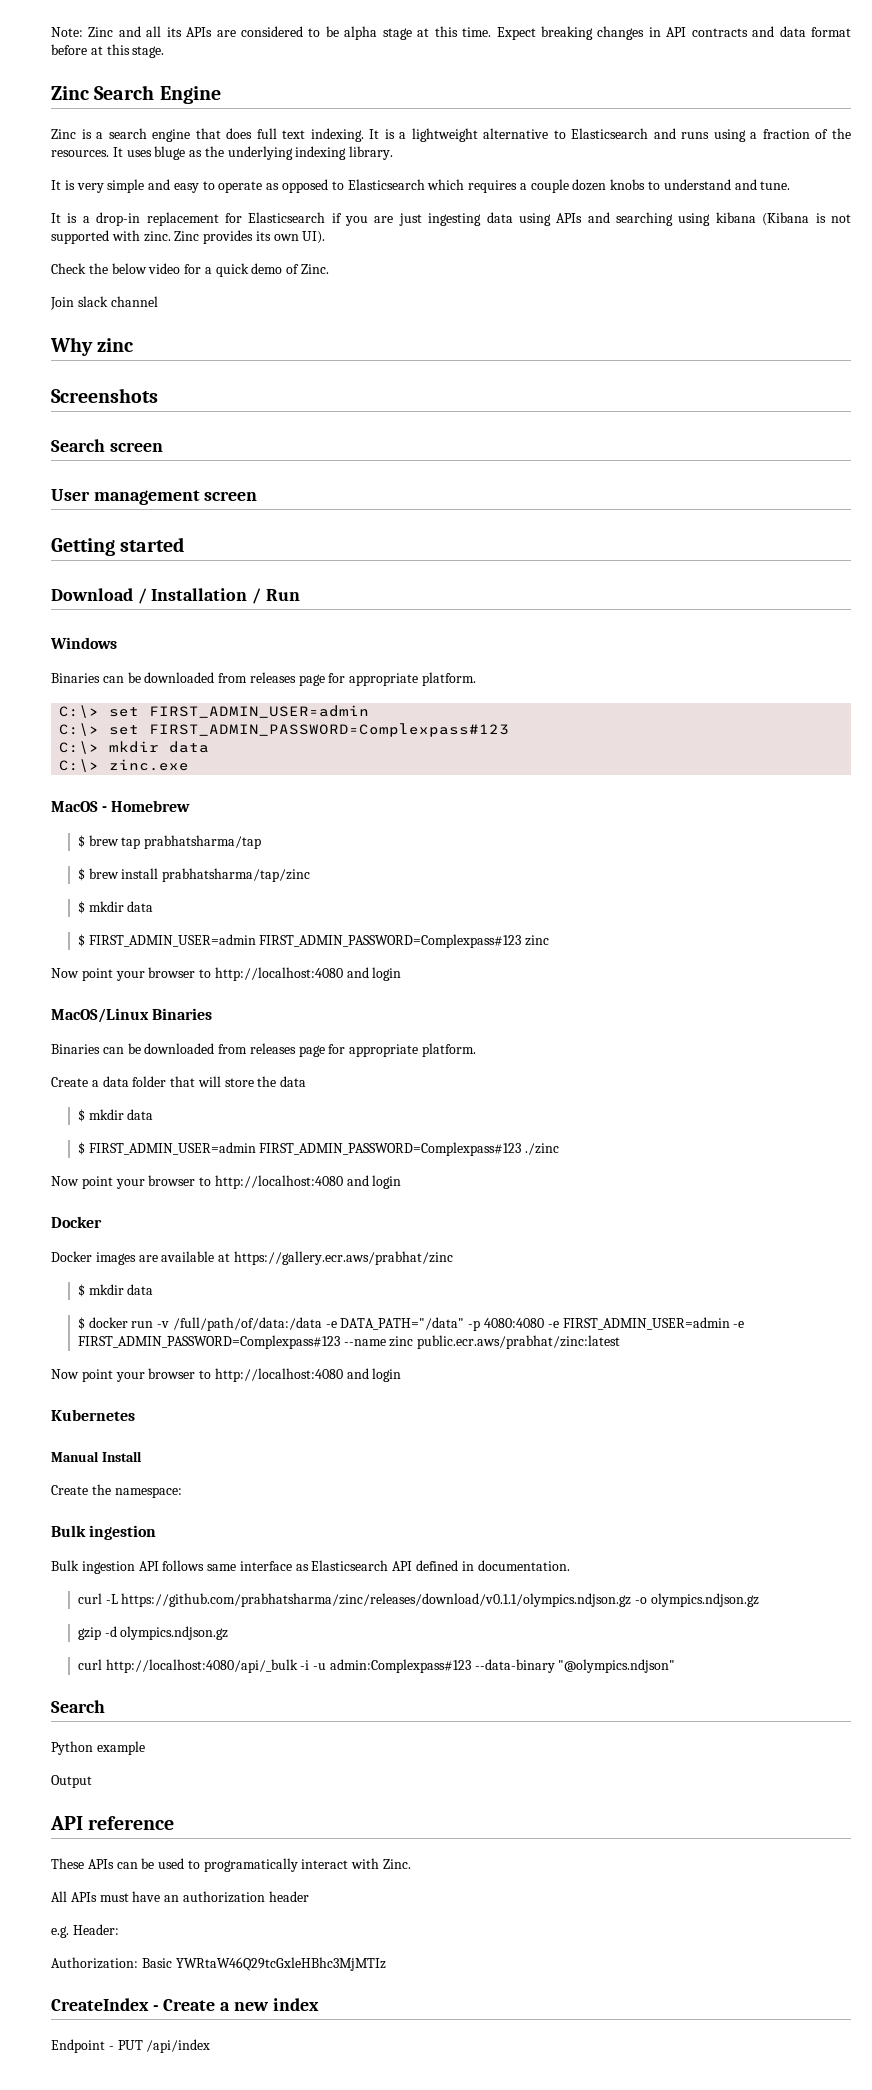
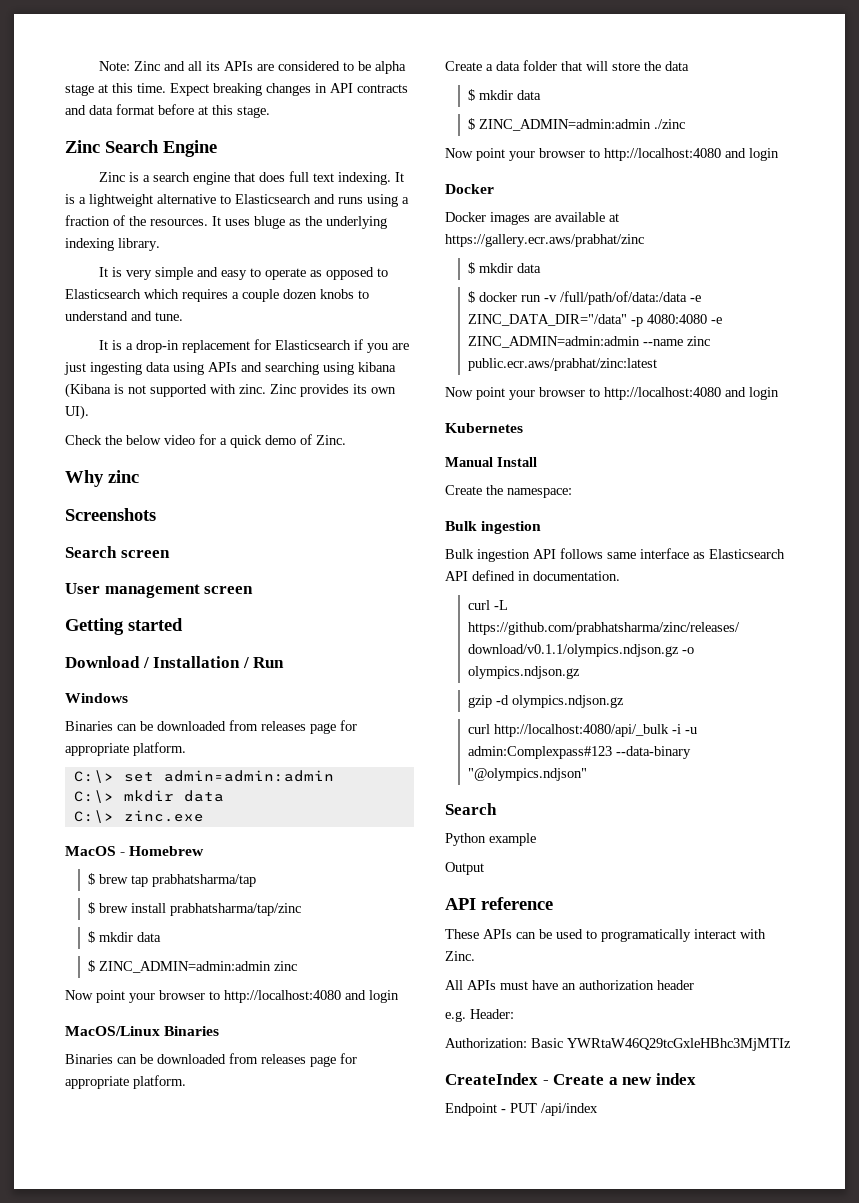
[50,296,158,310] // Join slack channel -> (346, 440) none
[149,705,370,718] [59,723,510,737] FIRST_ADMIN_USER=admin // C:\> set FIRST_ADMIN_PASSWORD=Complexpass#123 -> [163,770,334,782] admin=admin:admin
[88,934,522,948] FIRST_ADMIN_USER=admin FIRST_ADMIN_PASSWORD=Complexpass#123 -> [99,961,272,973] ZINC_ADMIN=admin:admin
[88,1142,522,1156] FIRST_ADMIN_USER=admin FIRST_ADMIN_PASSWORD=Complexpass#123 -> [479,119,652,131] ZINC_ADMIN=admin:admin
[340,1317,465,1330] DATA_PATH="/data" -> [468,314,628,326] ZINC_DATA_DIR="/data"
[562,1317,745,1330] [77,1335,340,1349] FIRST_ADMIN_USER=admin -e FIRST_ADMIN_PASSWORD=Complexpass#123 -> [468,336,641,348] ZINC_ADMIN=admin:admin

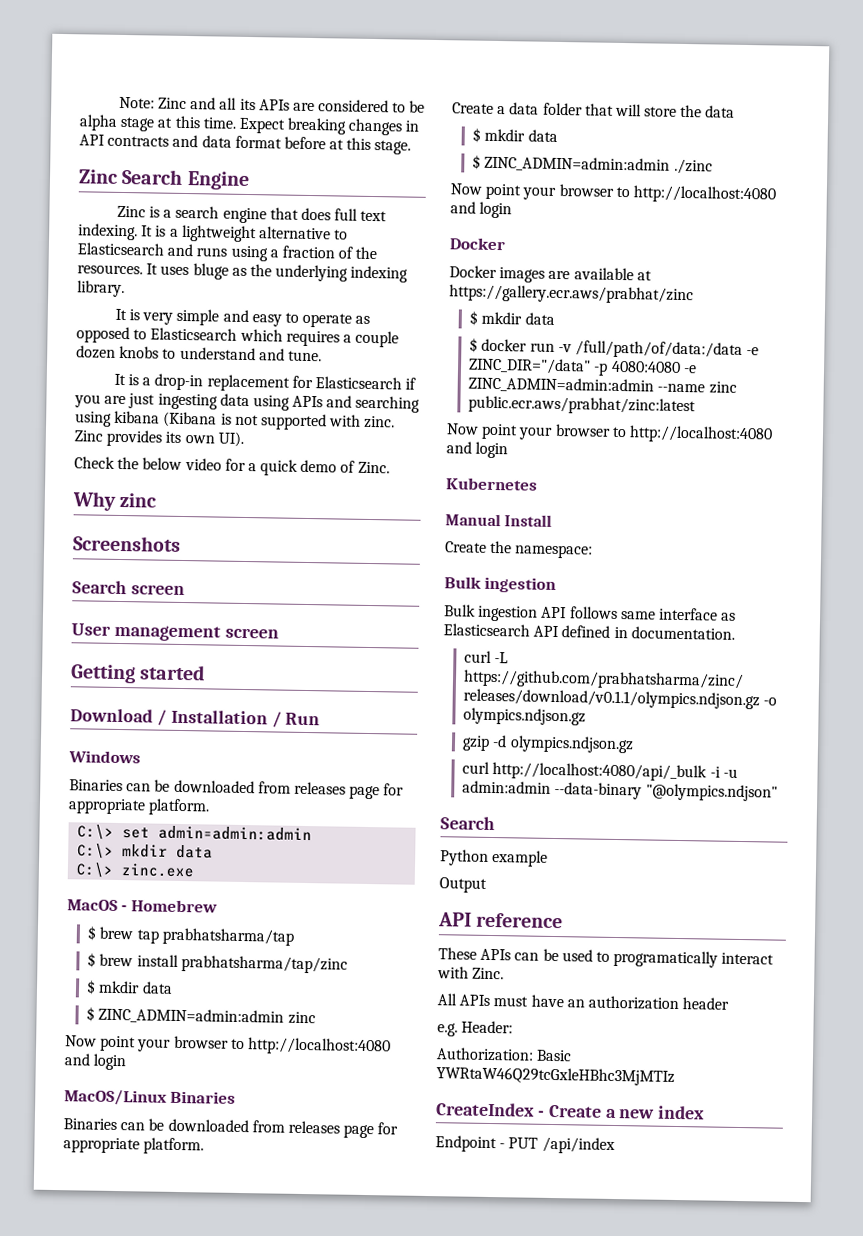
[468,314,628,326] ZINC_DATA_DIR="/data" -> [468,357,592,375] ZINC_DIR="/data"
[468,746,613,759] admin:Complexpass#123 -> [462,780,552,794] admin:admin

